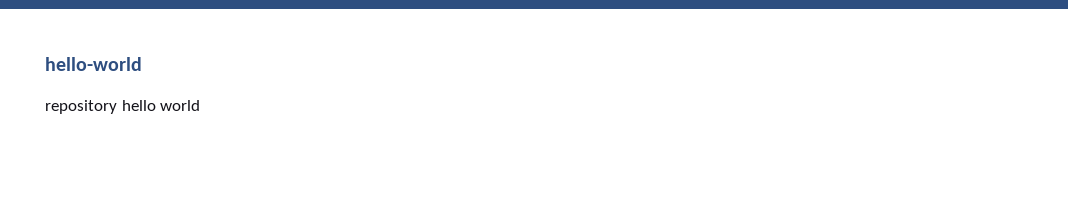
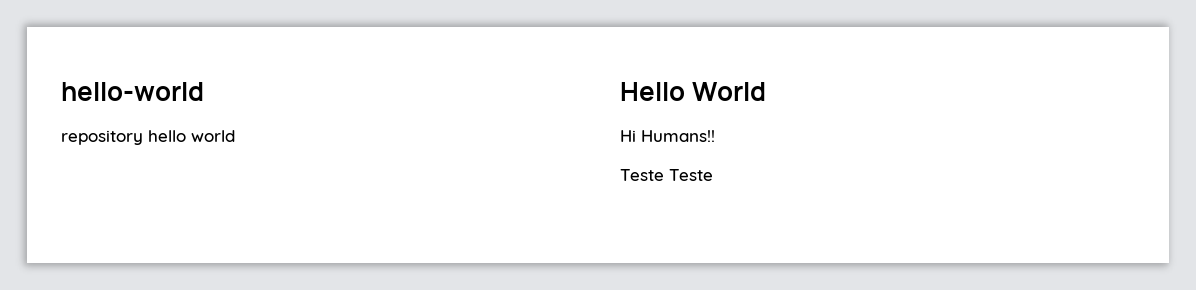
(201, 105) none -> [620,82,767,101] [620,130,715,142] [620,169,713,181] // Hello World // Hi Humans!! // Teste Teste

